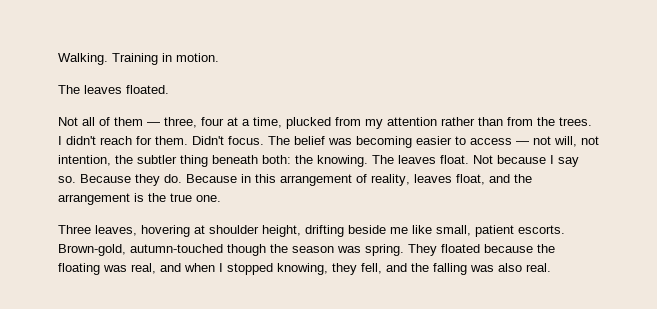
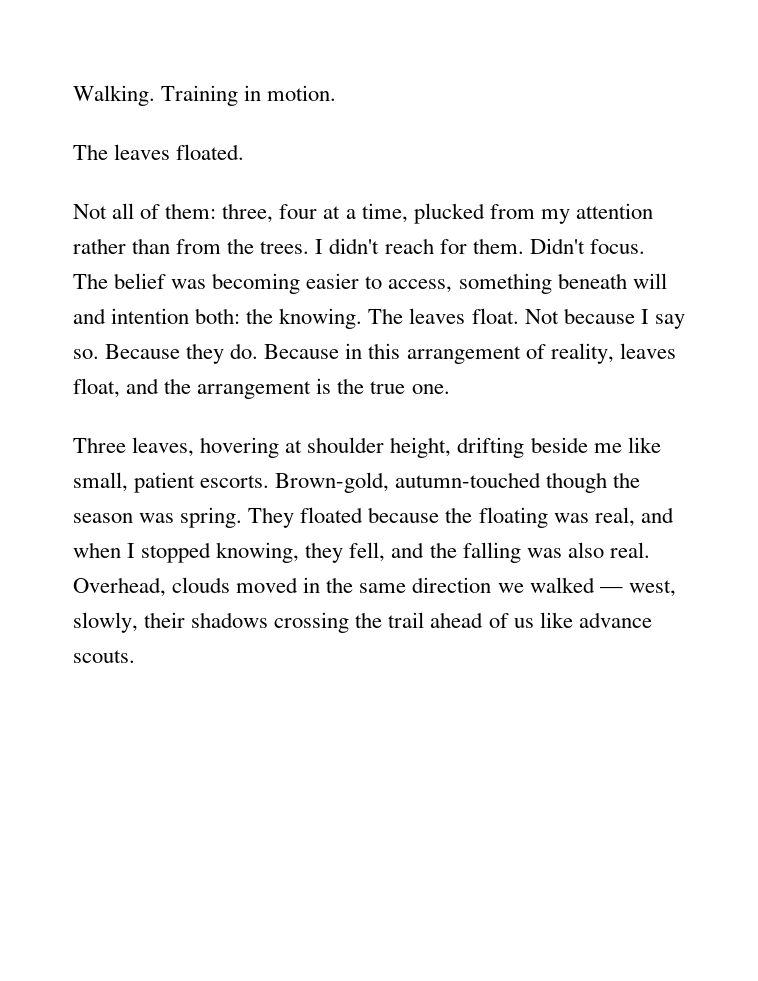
[114,117,160,126] them — -> [165,203,217,219] them:
[470,136,599,147] [58,155,258,167] access — not will, not intention, the subtler thing beneath -> [388,273,667,294] [73,308,190,324] access, something beneath will and intention
(551, 267) none -> [73,577,676,597] [73,612,652,633] [73,650,135,663] Overhead, clouds moved in the same direction we walked — west, slowly, their shadows crossing the trail ahead of us like advance scouts.

